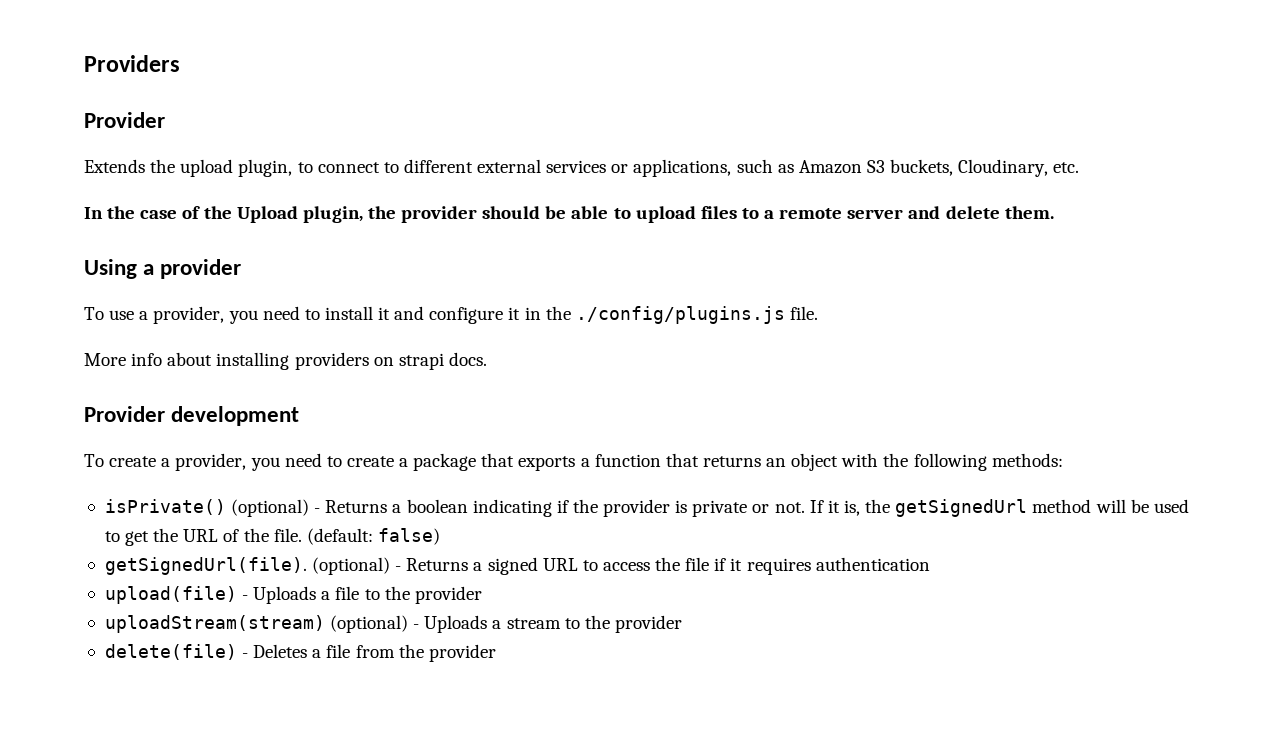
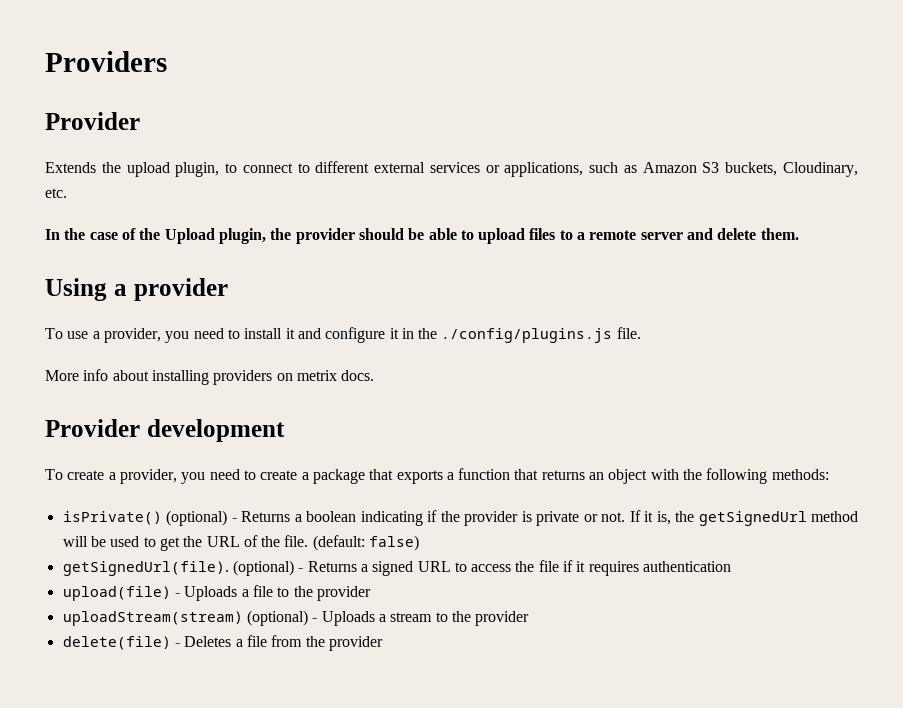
[398,353,444,370] strapi -> [296,370,337,381] metrix

